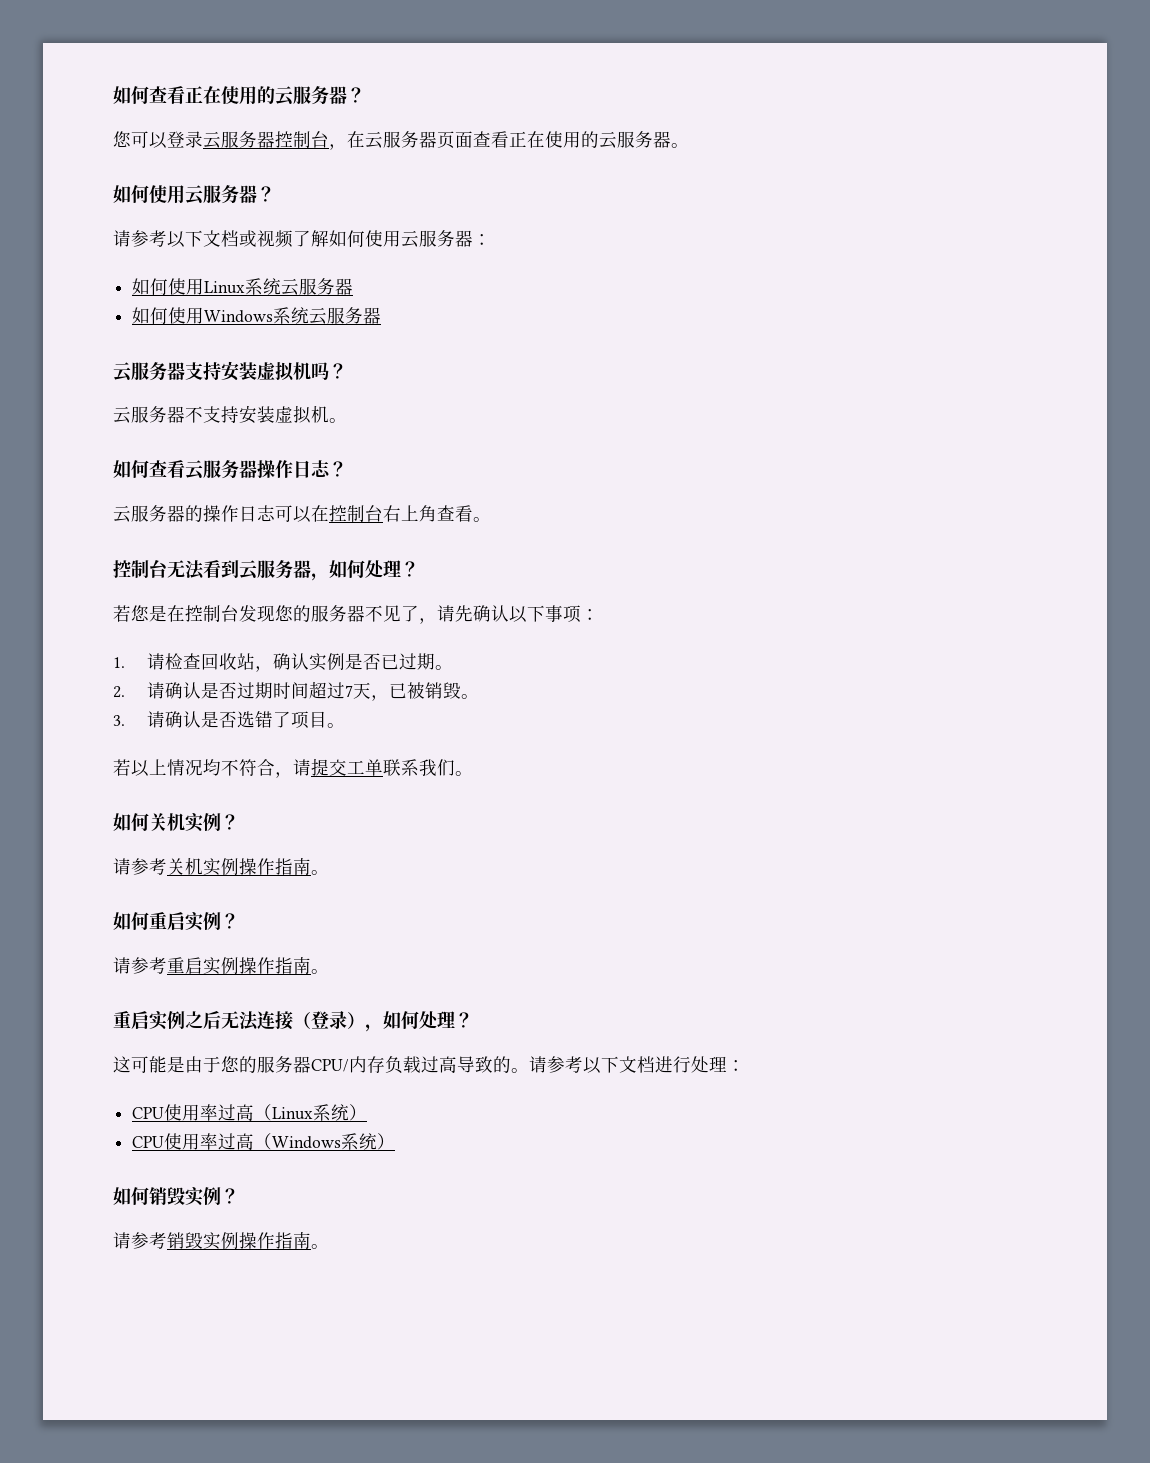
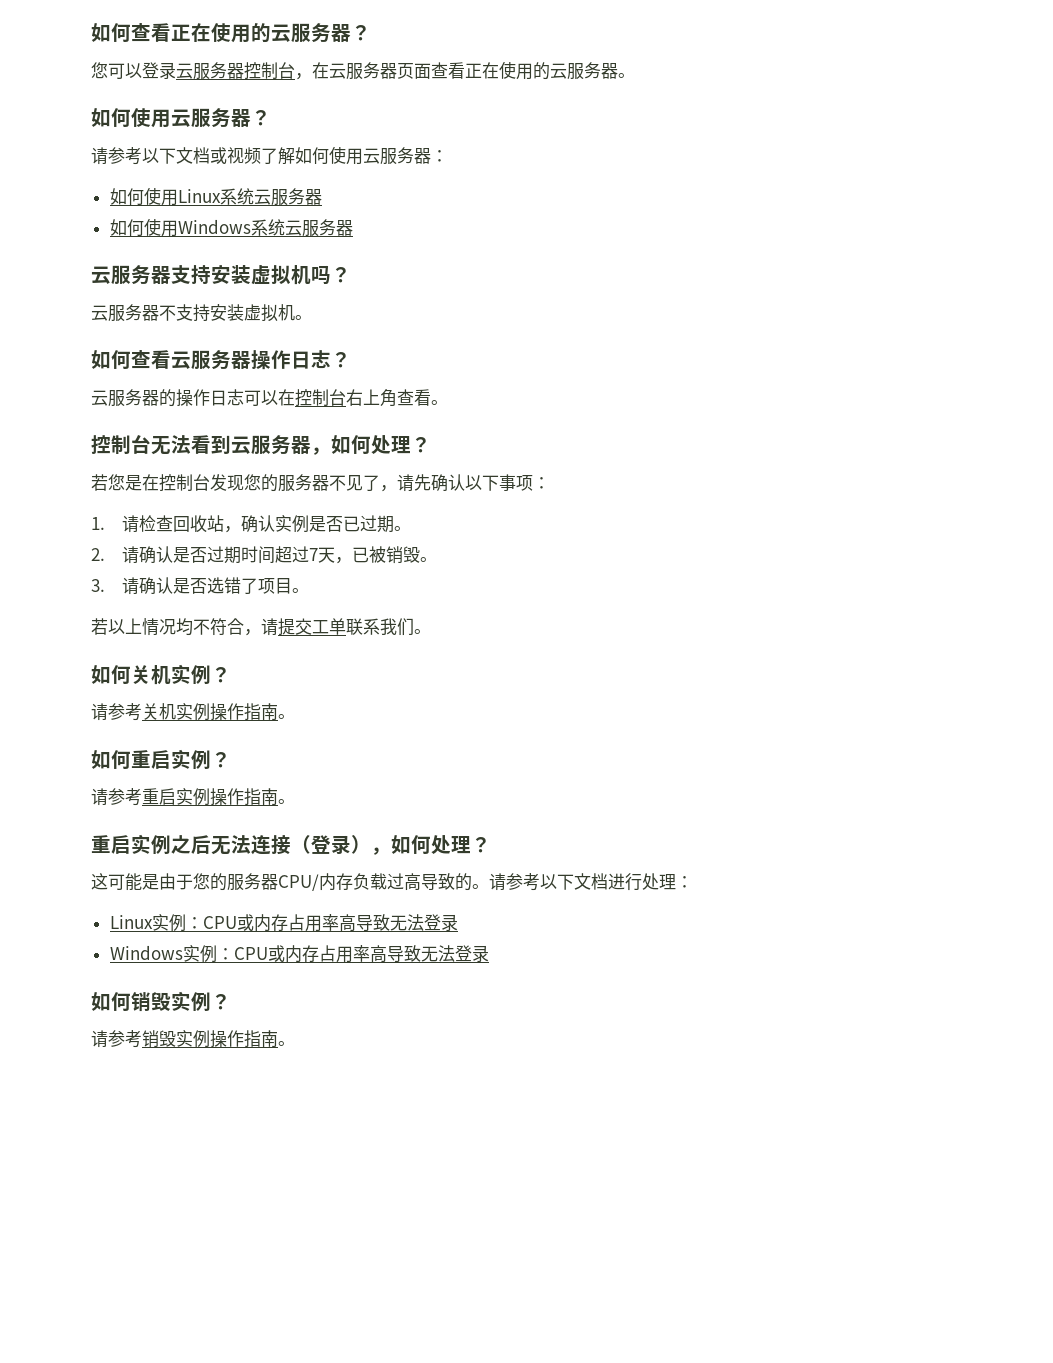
[132,1104,368,1121] [132,1133,396,1150] CPU使用率过高（Linux系统） // CPU使用率过高（Windows系统） -> [109,914,458,932] [109,945,489,963] Linux实例：CPU或内存占用率高导致无法登录 // Windows实例：CPU或内存占用率高导致无法登录

